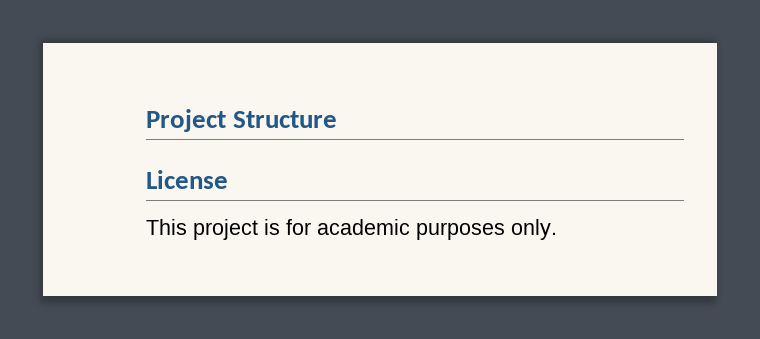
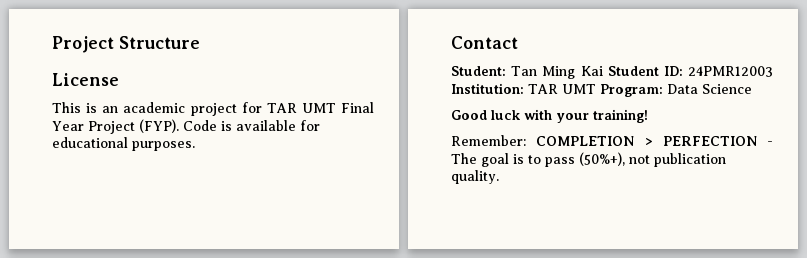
[193,219,557,240] project is for academic purposes only. -> [86,102,374,116] [52,119,320,134] [52,137,195,151] [451,36,518,49] [451,66,773,79] [451,83,752,97] [451,109,648,123] [451,135,773,146] [451,152,726,167] [451,170,499,184] is an academic project for TAR UMT Final Year Project (FYP). Code is available for educational purposes. // Contact // Student: Tan Ming Kai Student ID: 24PMR12003 Institution: TAR UMT Program: Data Science // Good luck with your training! // Remember: COMPLETION > PERFECTION - The goal is to pass (50%+), not publication quality.

